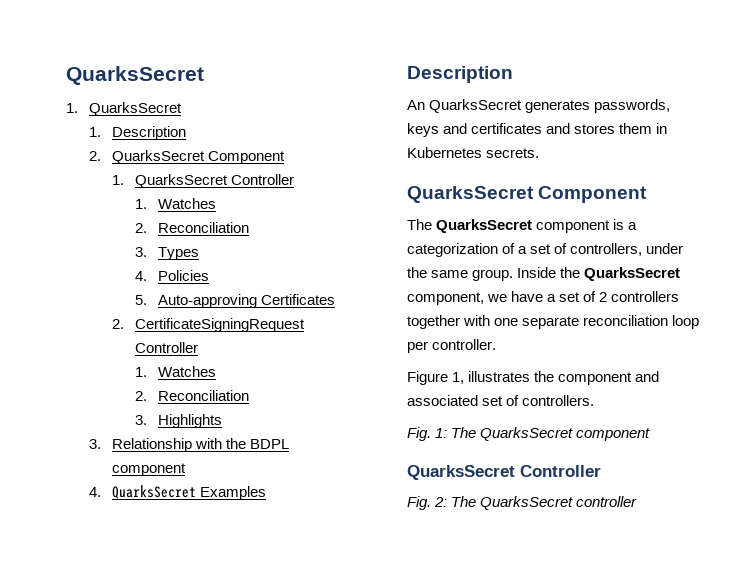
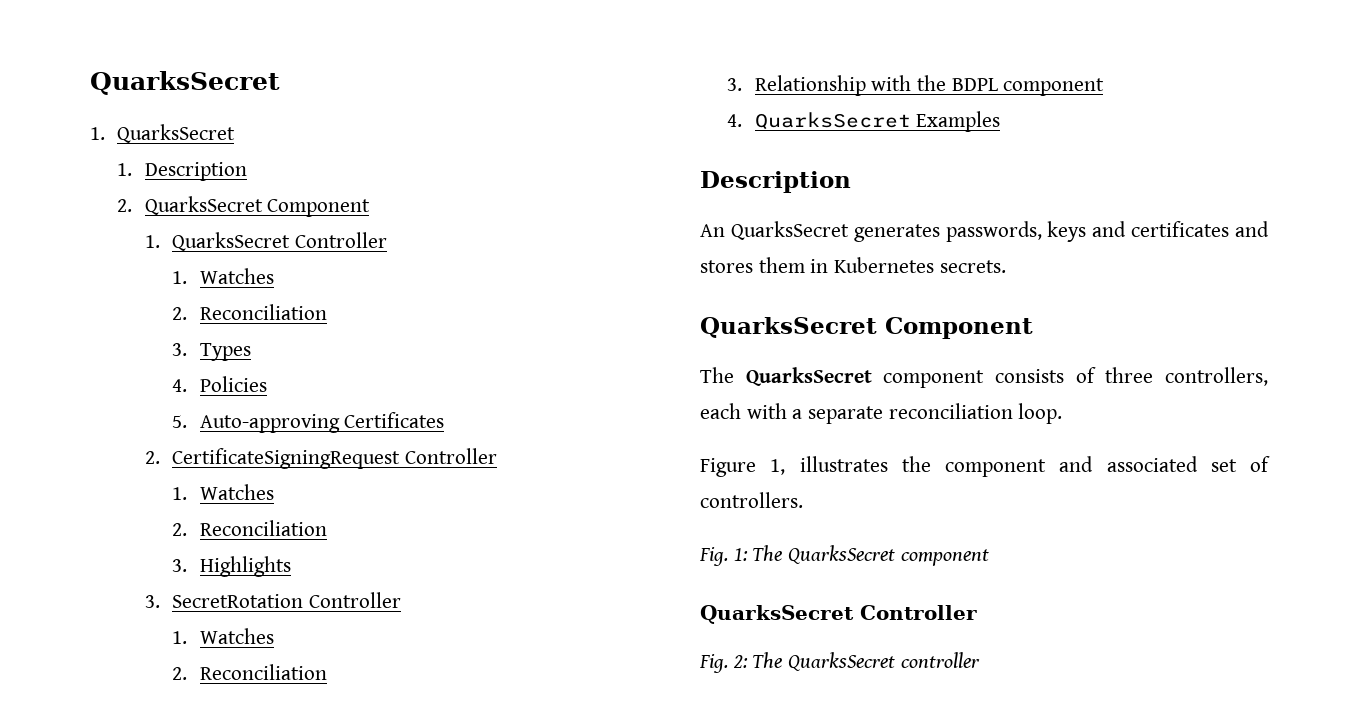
(223, 421) none -> [144,592,401,608] [172,628,274,644] [172,664,327,680] // 3. SecretRotation Controller // 1. Watches // 2. Reconciliation
[613,219,638,230] [407,243,684,257] [407,267,681,281] [407,291,680,305] [407,315,700,329] [407,339,497,353] is a categorization of a set of controllers, under the same group. Inside the QuarksSecret component, we have a set of 2 controllers together with one separate reconciliation loop per controller. -> [995,367,1268,386] [700,403,1063,424] consists of three controllers, each with a separate reconciliation loop.

